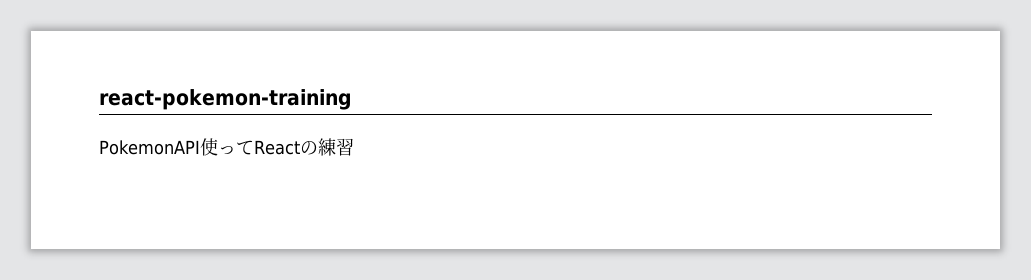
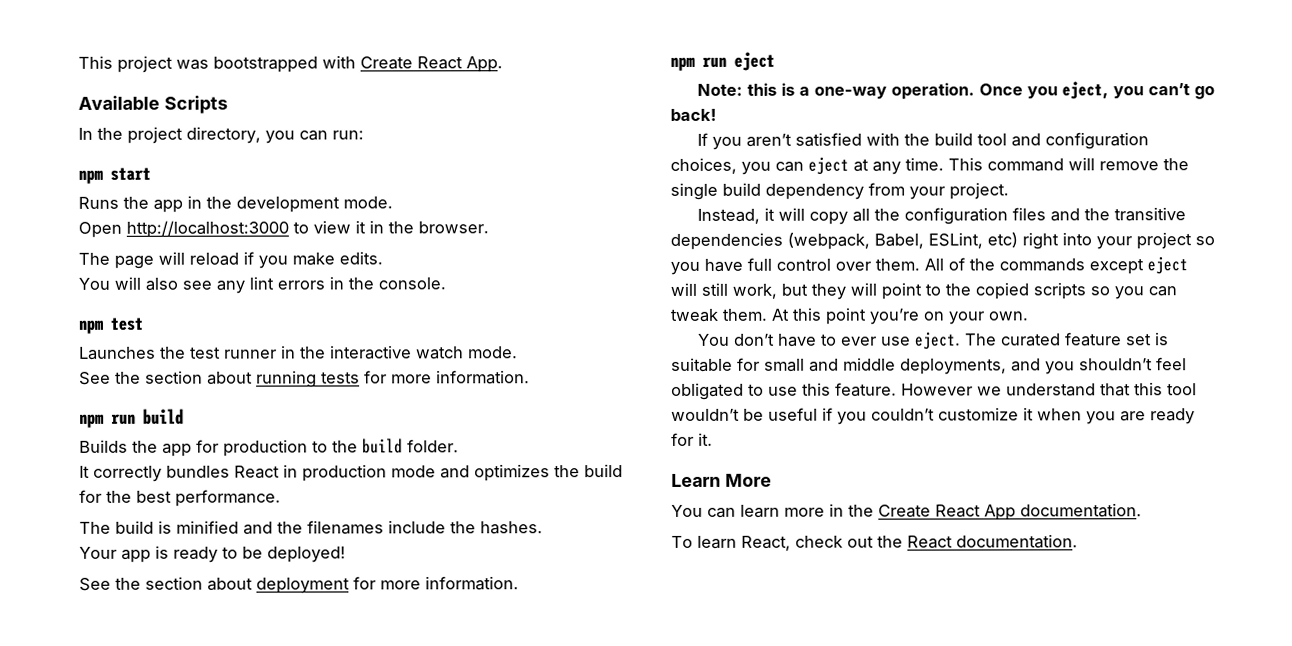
[99,89,352,110] [99,138,354,156] react-pokemon-training // PokemonAPI使ってReactの練習 -> [78,55,503,73] [78,95,228,114] [78,126,364,144] [78,167,151,184] [78,195,393,213] [78,220,489,238] [78,251,383,269] [78,276,446,294] [78,317,144,334] [79,345,518,360] [79,370,530,388] [79,408,184,428] [79,438,459,457] [79,464,623,482] [79,489,281,507] [79,520,543,535] [79,545,346,563] [79,576,519,594] [670,51,775,71] [697,81,1216,100] [670,108,717,121] [697,132,1150,150] [670,156,1189,175] [670,182,1009,200] [697,207,1187,225] [670,232,1215,250] [670,256,1188,275] [670,282,1177,300] [670,307,1028,325] [698,331,1170,350] [671,357,1187,375] [671,382,1197,400] [671,407,1195,425] [671,432,713,446] [671,473,772,487] [671,503,1142,521] [671,534,1078,551] This project was bootstrapped with Create React App. // Available Scripts // In the project directory, you can run: // npm start // Runs the app in the development mode. // Open http://localhost:3000 to view it in the browser. // The page will reload if you make edits. // You will also see any lint errors in the console. // npm test // Launches the test runner in the interactive watch mode. // See the section about running tests for more information. // npm run build // Builds the app for production to the build folder. // It correctly bundles React in production mode and optimizes the build for the best performance. // The build is minified and the filenames include the hashes. // Your app is ready to be deployed! // See the section about deployment for more information. // npm run eject // Note: this is a one-way operation. Once you eject, you can’t go back! // If you aren’t satisfied with the build tool and configuration choices, you can eject at any time. This command will remove the single build dependency from your project. // Instead, it will copy all the configuration files and the transitive dependencies (webpack, Babel, ESLint, etc) right into your project so you have full control over them. All of the commands except eject will still work, but they will point to the copied scripts so you can tweak them. At this point you’re on your own. // You don’t have to ever use eject. The curated feature set is suitable for small and middle deployments, and you shouldn’t feel obligated to use this feature. However we understand that this tool wouldn’t be useful if you couldn’t customize it when you are ready for it. // Learn More // You can learn more in the Create React App documentation. // To learn React, check out the React documentation.

